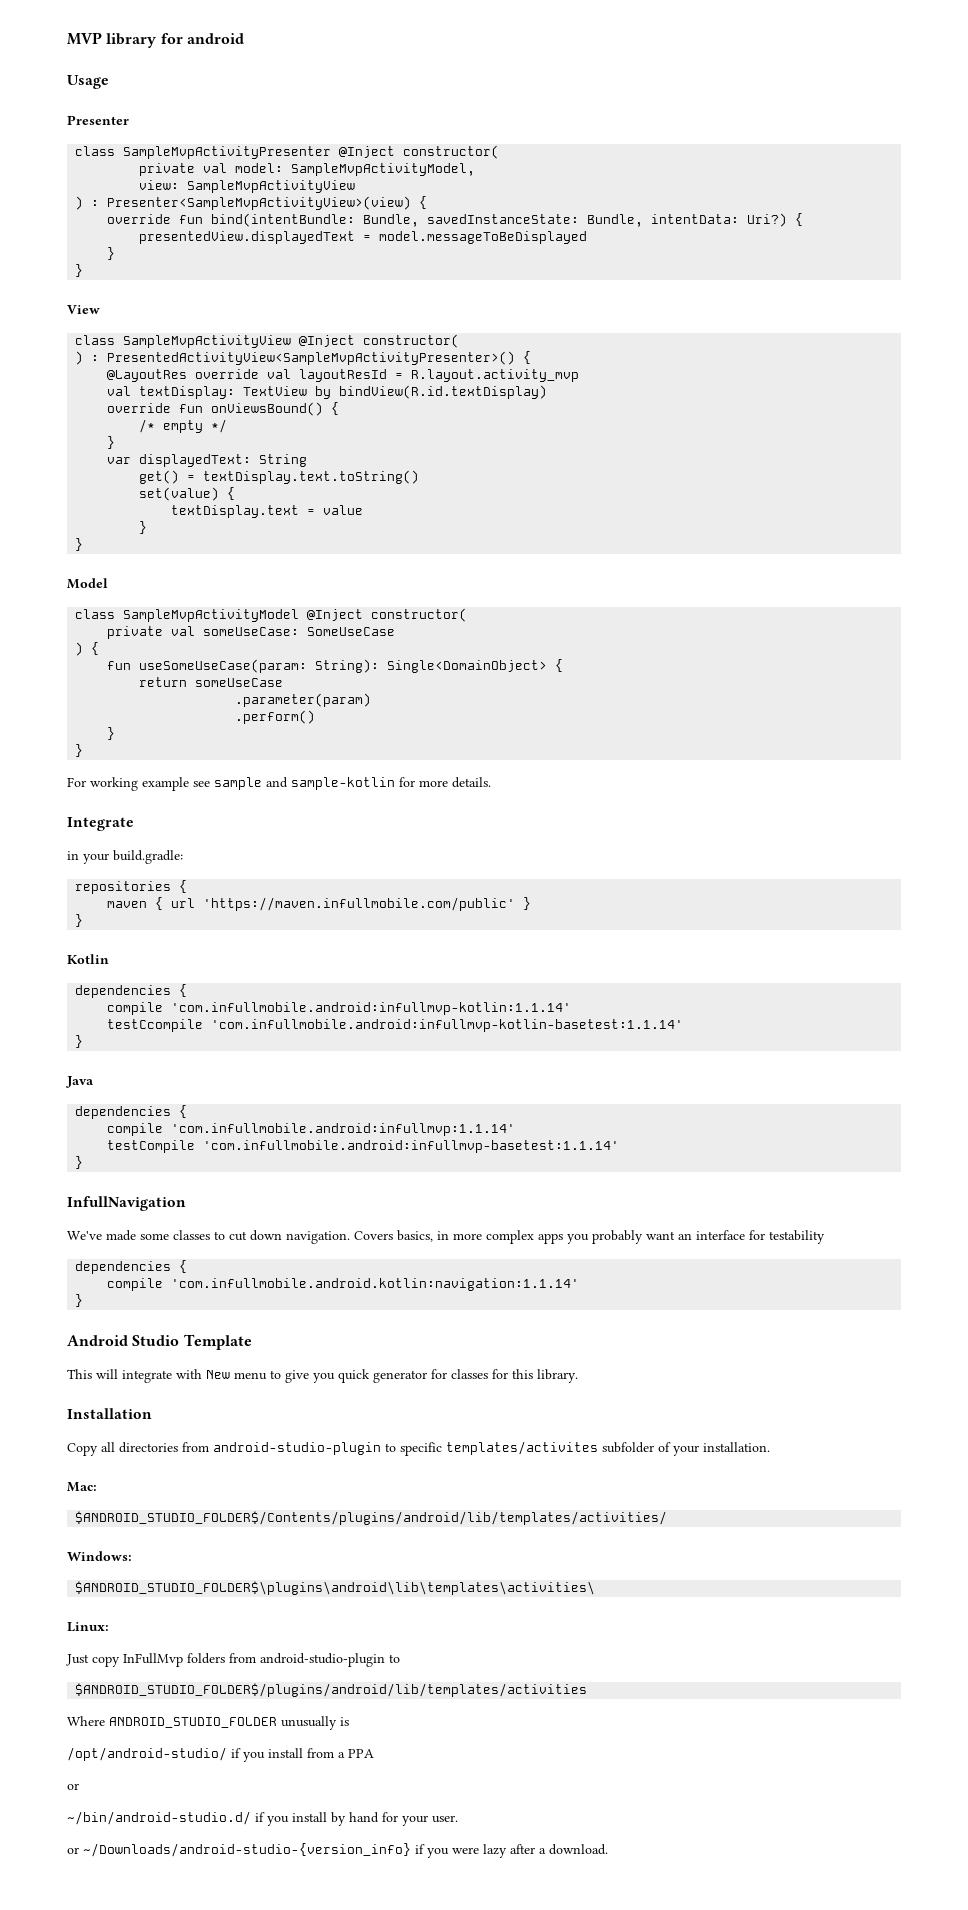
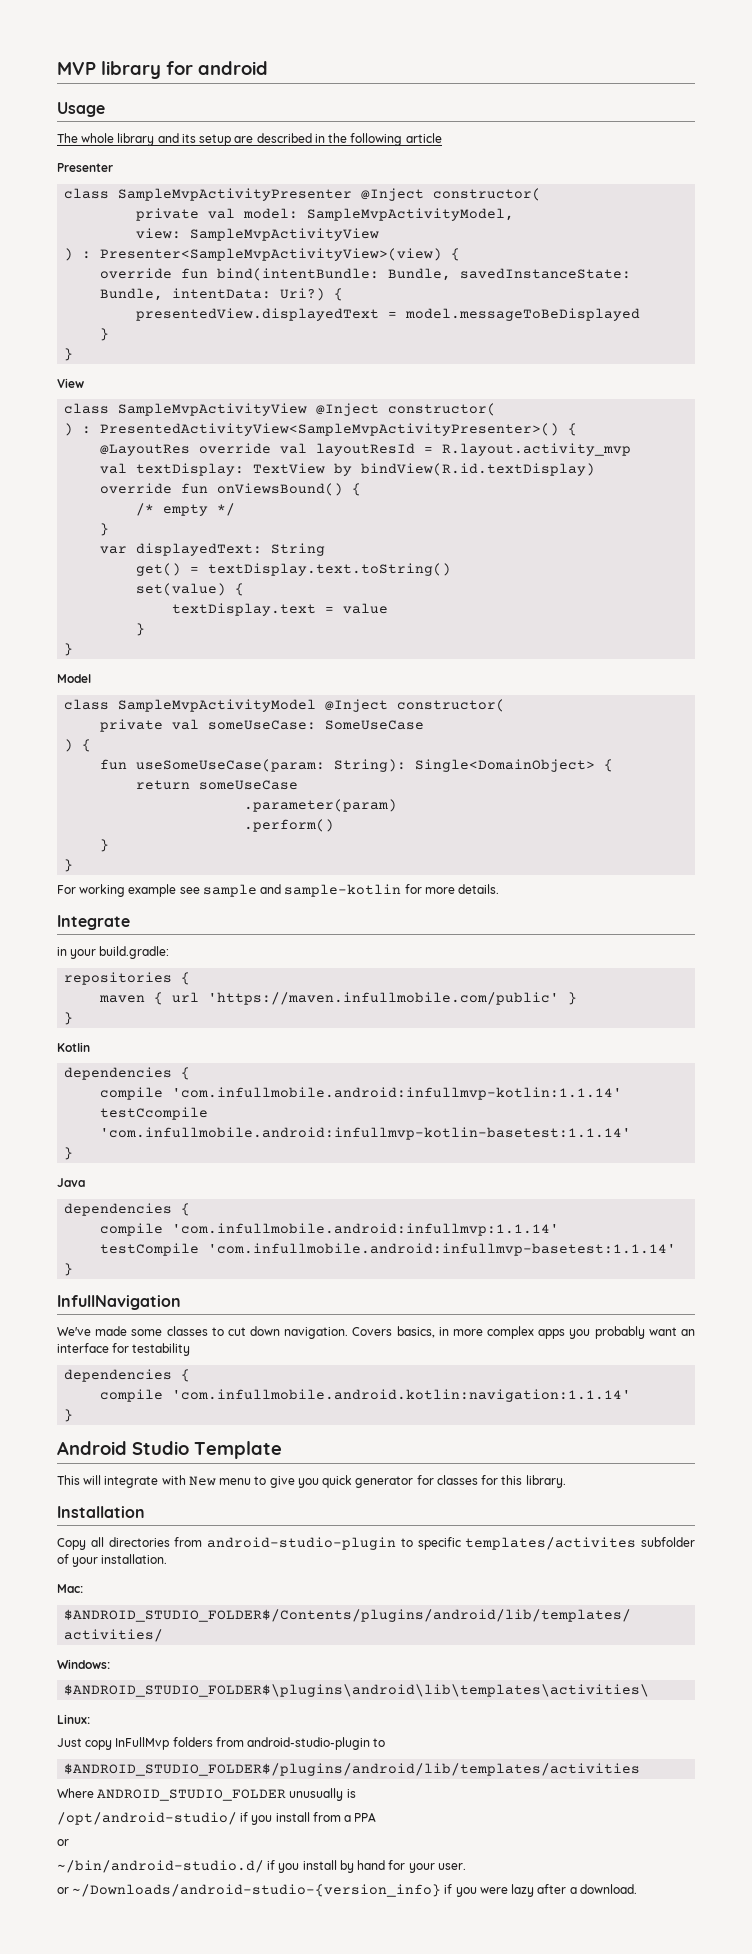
(109, 82) none -> [57,133,442,146] // The whole library and its setup are described in the following article

